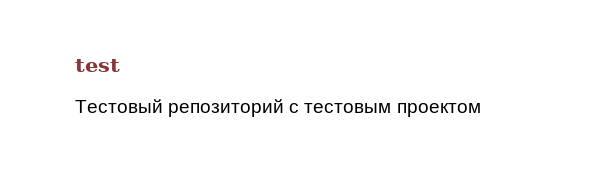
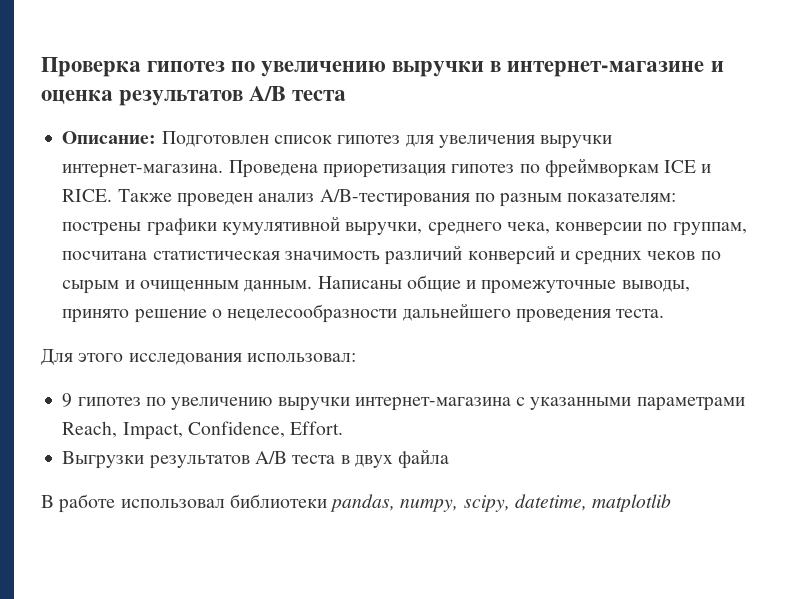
[75,59,120,72] [75,99,481,117] test // Тестовый репозиторий с тестовым проектом -> [41,57,724,77] [41,86,347,106] [62,131,613,149] [62,158,712,178] [62,189,677,207] [62,216,747,236] [62,245,721,265] [62,275,690,294] [62,303,665,323] [41,349,356,365] [62,393,745,411] [62,421,344,440] [62,449,450,469] [41,494,672,513] Проверка гипотез по увеличению выручки в интернет-магазине и оценка результатов A/B теста // Описание: Подготовлен список гипотез для увеличения выручки интернет-магазина. Проведена приоретизация гипотез по фреймворкам ICE и RICE. Также проведен анализ A/B-тестирования по разным показателям: пострены графики кумулятивной выручки, среднего чека, конверсии по группам, посчитана статистическая значимость различий конверсий и средних чеков по сырым и очищенным данным. Написаны общие и промежуточные выводы, принято решение о нецелесообразности дальнейшего проведения теста. // Для этого исследования использовал: // 9 гипотез по увеличению выручки интернет-магазина с указанными параметрами Reach, Impact, Confidence, Effort. // Выгрузки результатов A/B теста в двух файла // В работе использовал библиотеки pandas, numpy, scipy, datetime, matplotlib

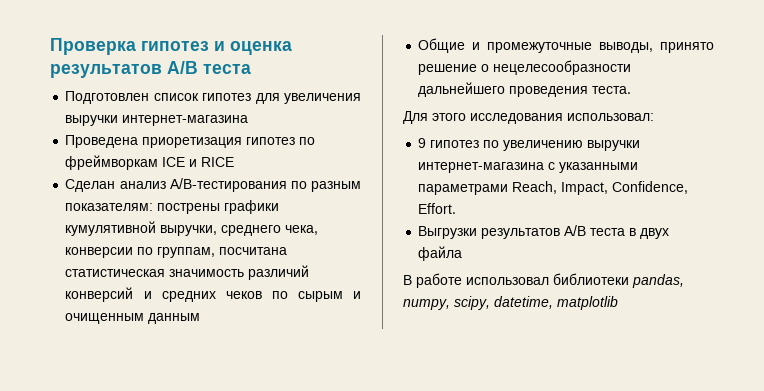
[231,61,705,77] по увеличению выручки в интернет-магазине -> (209, 46) none
[62,131,157,144] Описание: -> (251, 69) none
[62,164,224,178] интернет-магазина. -> [122,115,249,126] интернет-магазина //
[62,189,253,207] RICE. Также проведен -> [201,157,235,167] [65,179,116,192] RICE // Сделан
[244,275,461,292] данным. Написаны общие -> [148,313,201,324] [418,38,466,53] данным // Общие

